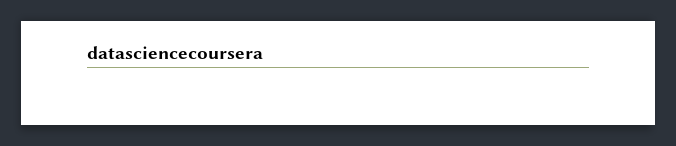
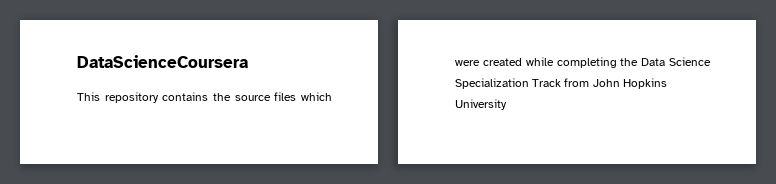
[87,46,263,59] datasciencecoursera -> [77,55,248,68] [77,92,332,103] [455,57,711,68] [455,78,667,89] [455,99,507,110] DataScienceCoursera // This repository contains the source files which were created while completing the Data Science Specialization Track from John Hopkins University

